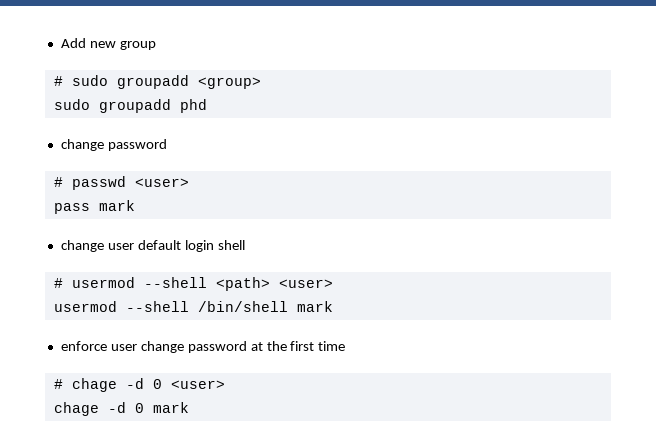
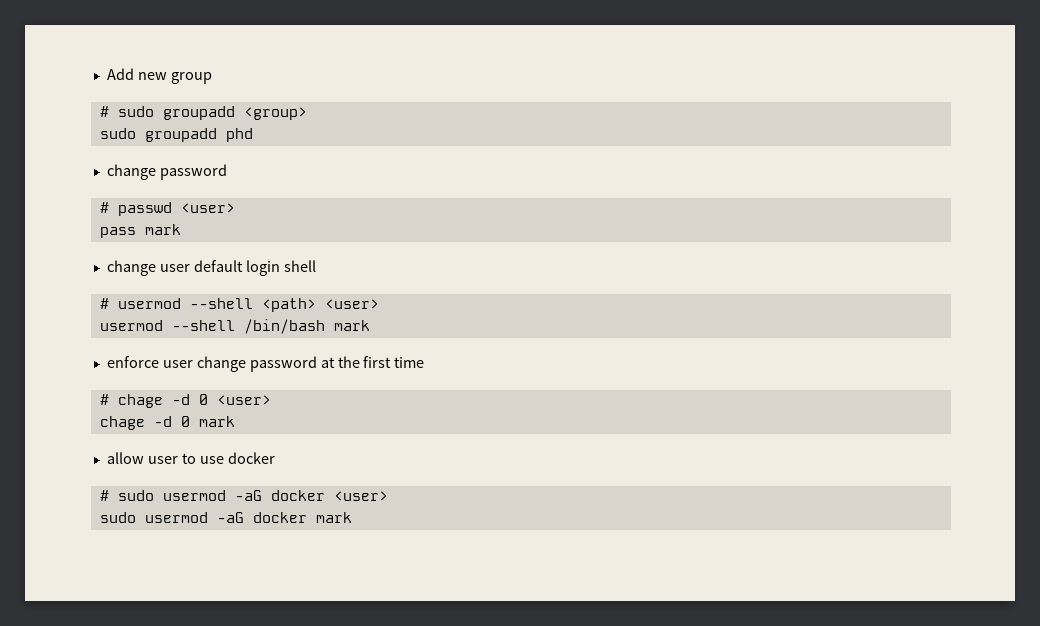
[197,301,288,312] /bin/shell -> [243,319,325,334] /bin/bash
(189, 407) none -> [106,452,275,464] [99,490,388,501] [99,512,352,523] // allow user to use docker // # sudo usermod -aG docker <user> // sudo usermod -aG docker mark

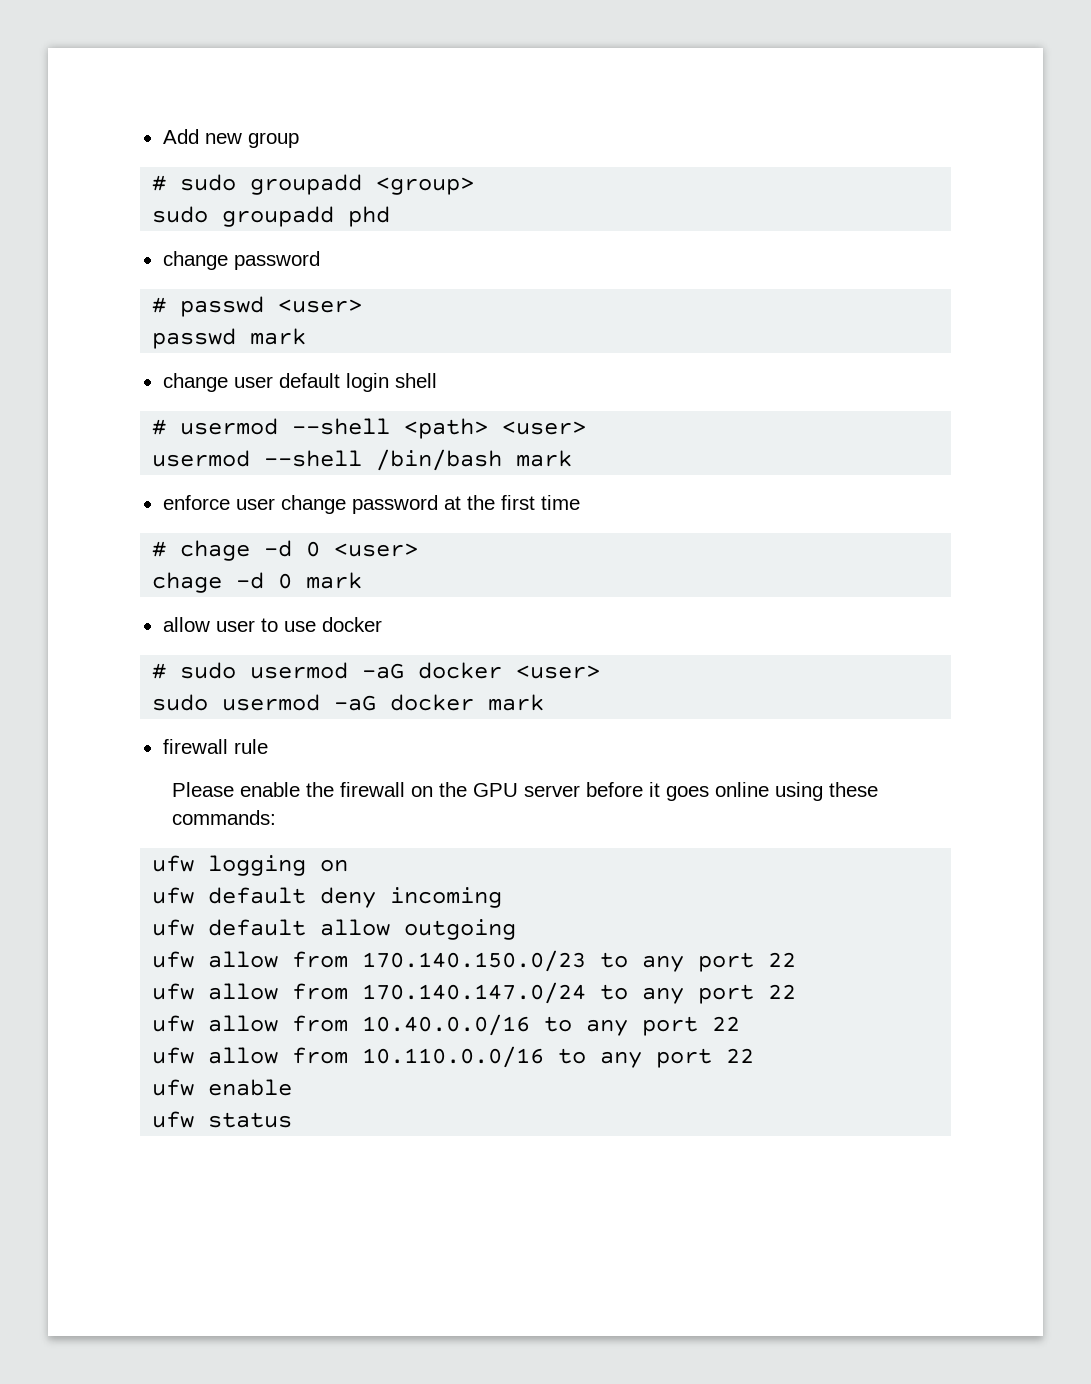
[99,227,136,238] pass -> [152,328,237,349] passwd
(352, 517) none -> [162,739,268,754] [172,782,879,801] [172,810,277,825] [152,855,349,876] [152,887,503,908] [152,919,517,940] [152,950,797,972] [152,982,797,1004] [152,1014,741,1036] [152,1046,755,1068] [152,1079,293,1096] [152,1111,293,1128] // firewall rule // Please enable the firewall on the GPU server before it goes online using these commands: // ufw logging on // ufw default deny incoming // ufw default allow outgoing // ufw allow from 170.140.150.0/23 to any port 22 // ufw allow from 170.140.147.0/24 to any port 22 // ufw allow from 10.40.0.0/16 to any port 22 // ufw allow from 10.110.0.0/16 to any port 22 // ufw enable // ufw status

